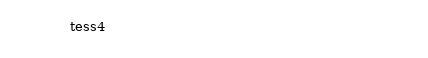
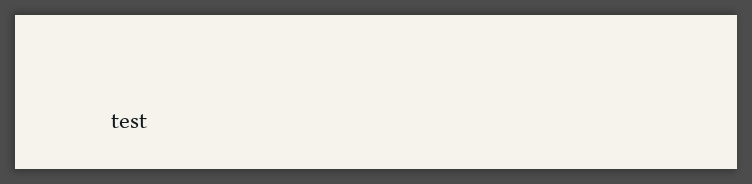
[70,22,105,31] tess4 -> [111,114,147,128] test

